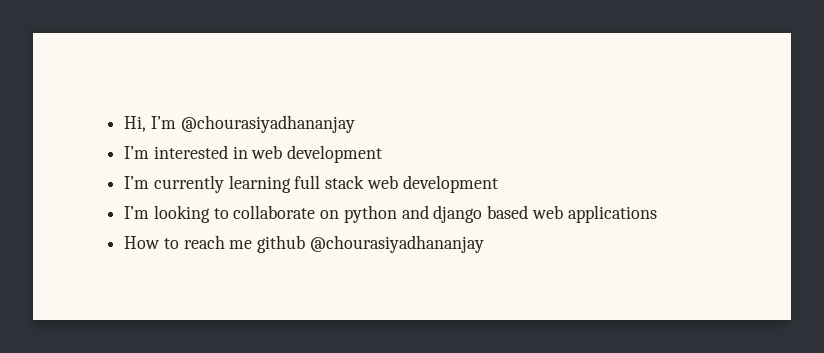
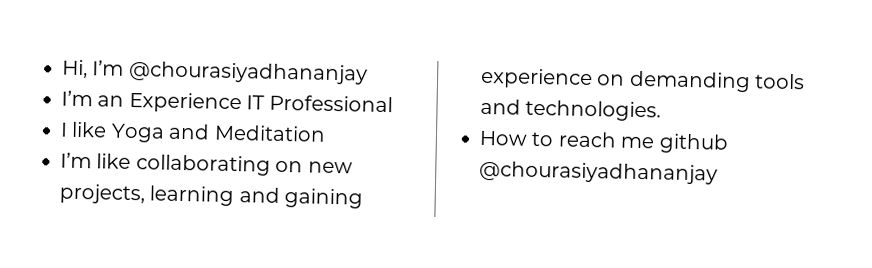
[153,145,383,163] [124,175,498,193] [124,205,657,223] interested in web development // I’m currently learning full stack web development // I’m looking to collaborate on python and django based web applications -> [97,91,393,114] [60,121,326,143] [60,152,353,176] [59,183,364,209] [480,67,806,93] [480,98,662,122] an Experience IT Professional // I like Yoga and Meditation // I’m like collaborating on new projects, learning and gaining experience on demanding tools and technologies.

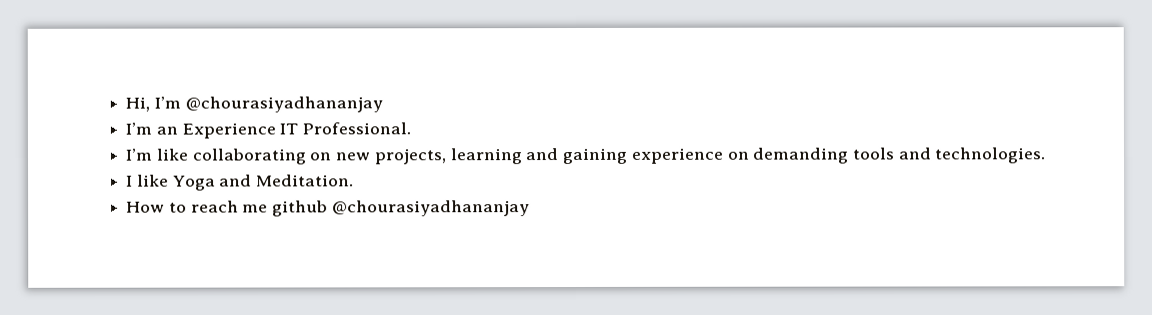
[268,94,393,113] [60,121,326,143] Professional // I like Yoga and Meditation -> [302,122,412,135] Professional.
(662, 110) none -> [126,174,355,191] // I like Yoga and Meditation.

